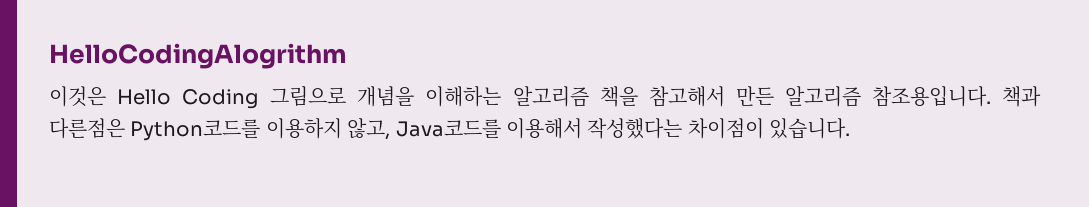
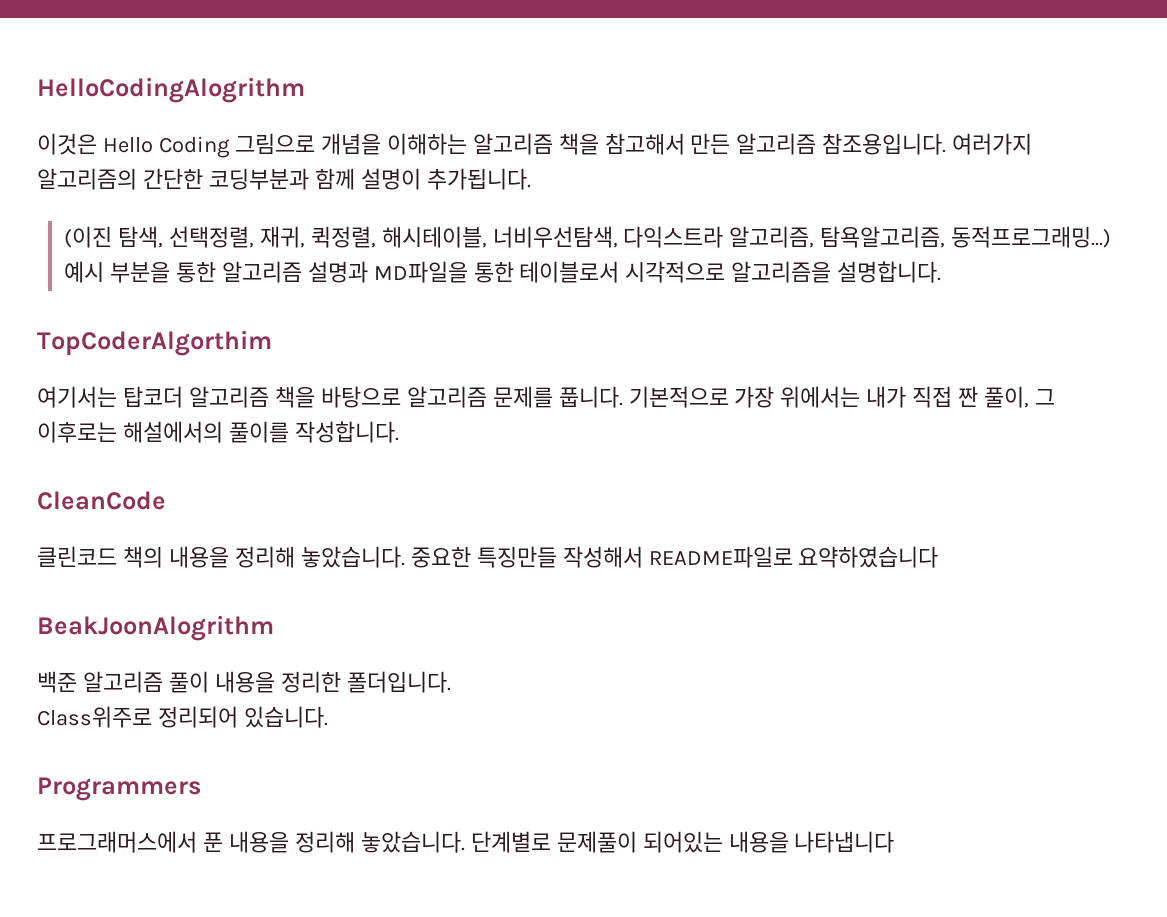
[1002,86,1042,107] [49,118,851,141] 책과 다른점은 Python코드를 이용하지 않고, Java코드를 이용해서 작성했다는 차이점이 있습니다. -> [952,133,1033,155] [37,168,531,190] [63,226,1112,248] [63,261,942,283] [37,330,272,356] [37,386,1056,408] [37,421,399,443] [37,491,166,510] [37,546,939,568] [37,615,274,641] [37,671,451,693] [37,706,328,728] [37,777,201,801] [37,831,895,853] 여러가지 알고리즘의 간단한 코딩부분과 함께 설명이 추가됩니다. // (이진 탐색, 선택정렬, 재귀, 퀵정렬, 해시테이블, 너비우선탐색, 다익스트라 알고리즘, 탐욕알고리즘, 동적프로그래밍...) 예시 부분을 통한 알고리즘 설명과 MD파일을 통한 테이블로서 시각적으로 알고리즘을 설명합니다. // TopCoderAlgorthim // 여기서는 탑코더 알고리즘 책을 바탕으로 알고리즘 문제를 풉니다. 기본적으로 가장 위에서는 내가 직접 짠 풀이, 그 이후로는 해설에서의 풀이를 작성합니다. // CleanCode // 클린코드 책의 내용을 정리해 놓았습니다. 중요한 특징만들 작성해서 README파일로 요약하였습니다 // BeakJoonAlogrithm // 백준 알고리즘 풀이 내용을 정리한 폴더입니다. // Class위주로 정리되어 있습니다. // Programmers // 프로그래머스에서 푼 내용을 정리해 놓았습니다. 단계별로 문제풀이 되어있는 내용을 나타냅니다

